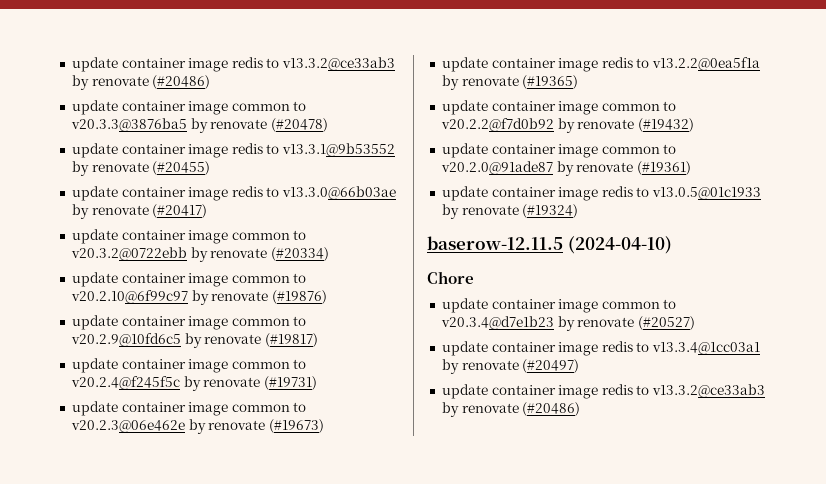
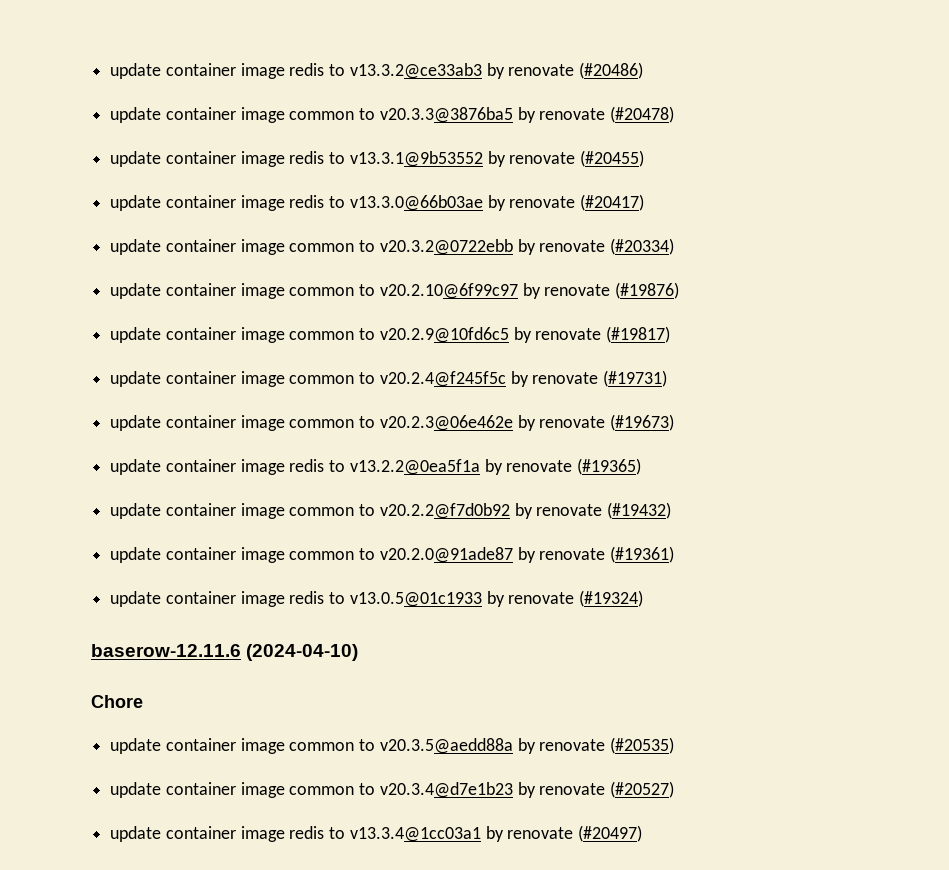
[427,236,563,250] baserow-12.11.5 -> [91,644,241,657] baserow-12.11.6
(474, 277) none -> [110,737,675,754] // update container image common to v20.3.5@aedd88a by renovate (#20535)
[441,384,766,399] [441,402,581,417] // update container image redis to v13.3.2@ce33ab3 by renovate (#20486) -> (643, 833) none

